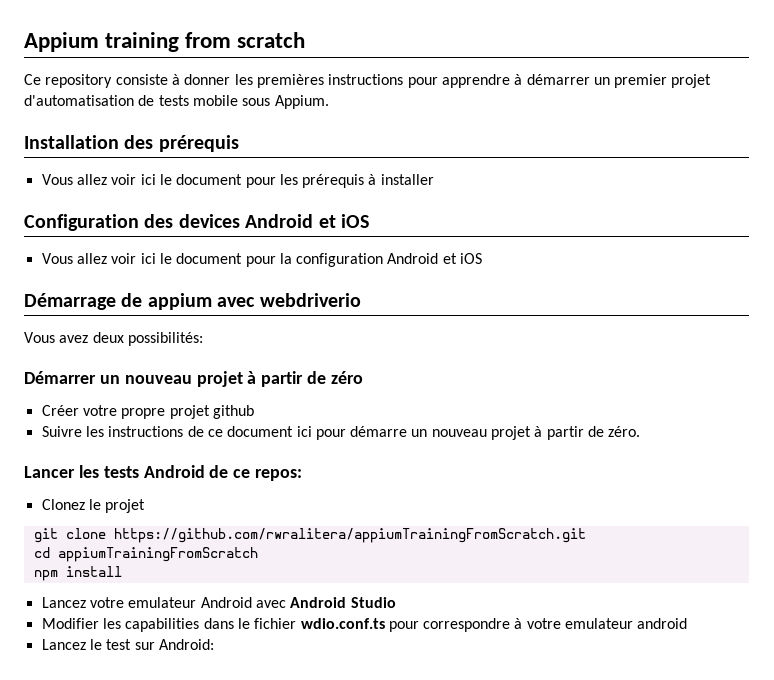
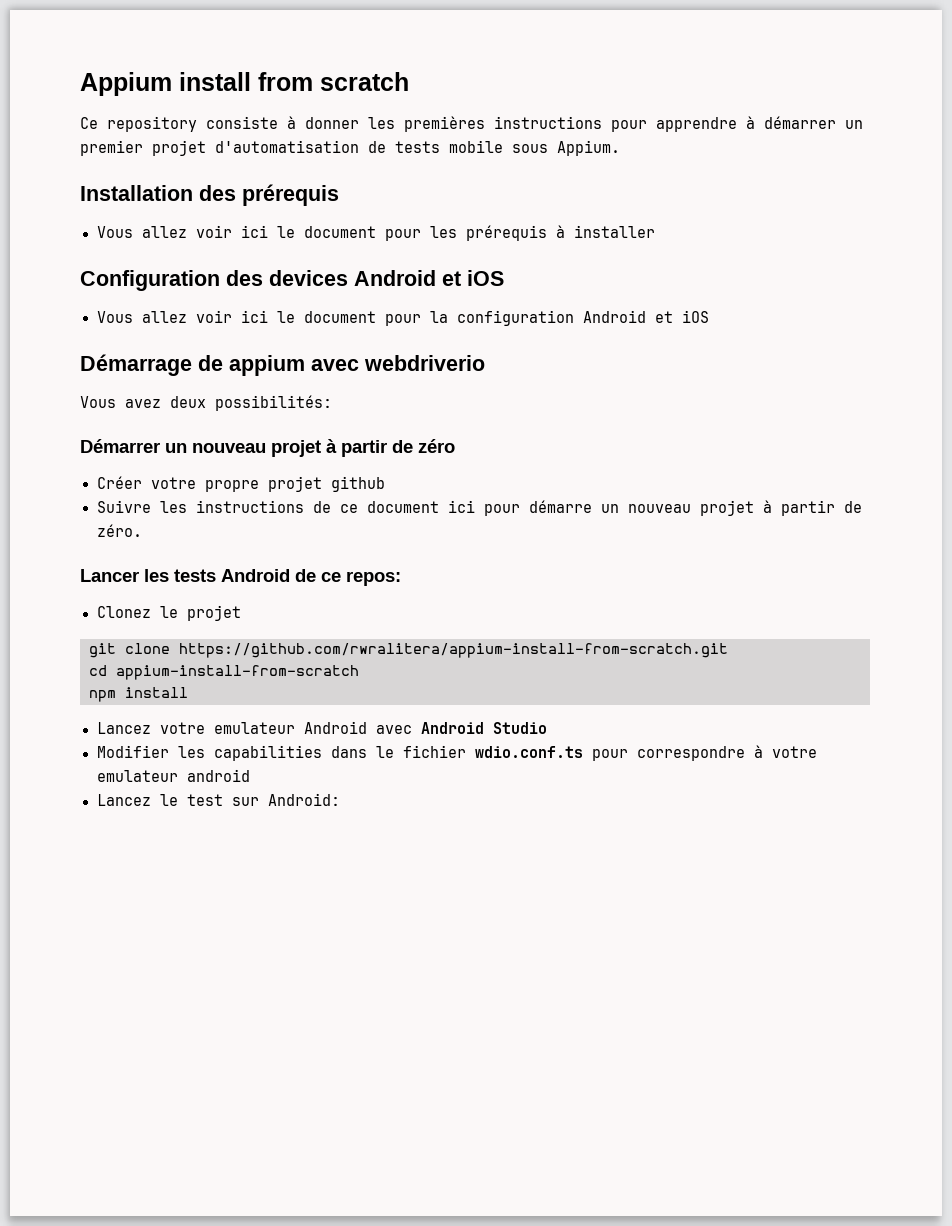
[105,32,180,52] training -> [179,72,251,91] install
[113,528,586,543] https://github.com/rwralitera/appiumTrainingFromScratch.git -> [179,643,728,658] https://github.com/rwralitera/appium-install-from-scratch.git
[57,547,258,562] appiumTrainingFromScratch -> [116,665,359,680] appium-install-from-scratch

